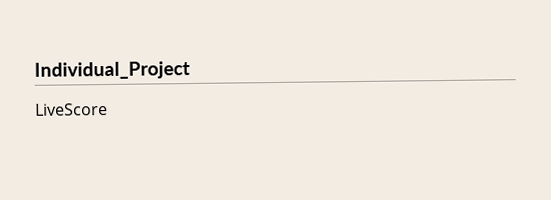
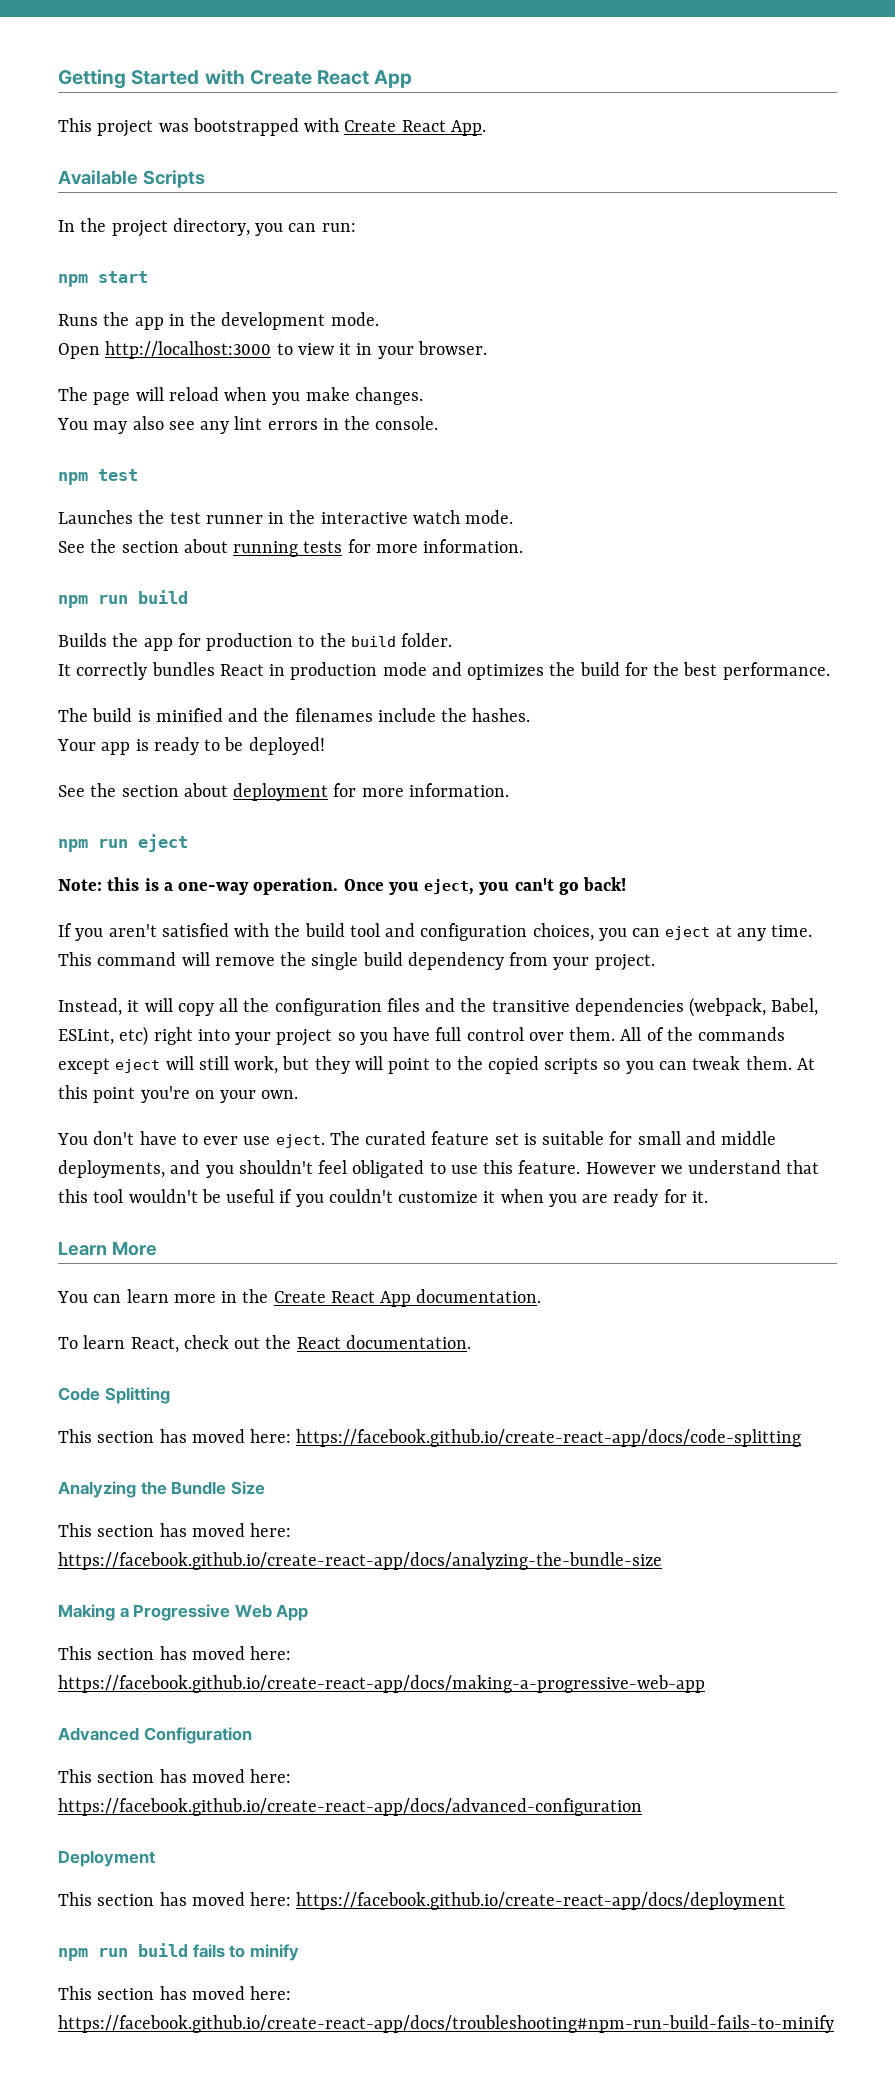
[34,61,190,80] [35,102,108,116] Individual_Project // LiveScore -> [58,69,413,89] [58,118,486,137] [58,170,205,188] [58,218,356,237] [58,271,148,287] [58,312,379,330] [58,341,487,359] [58,387,423,405] [57,416,439,434] [58,469,138,485] [58,510,514,524] [58,539,524,557] [58,590,188,608] [58,633,453,651] [58,662,830,680] [58,708,531,722] [57,737,325,755] [58,783,509,801] [58,834,188,852] [58,877,627,895] [58,923,813,941] [58,952,655,971] [58,997,819,1017] [58,1026,786,1046] [58,1056,815,1074] [58,1085,299,1103] [57,1131,777,1148] [58,1160,820,1178] [58,1189,708,1207] [58,1241,157,1256] [57,1289,542,1307] [58,1335,471,1353] [58,1387,170,1404] [58,1429,802,1447] [58,1481,265,1498] [58,1523,292,1537] [58,1552,662,1570] [58,1604,309,1621] [58,1646,292,1660] [58,1675,705,1693] [58,1727,252,1744] [58,1769,292,1783] [58,1798,642,1816] [58,1850,155,1867] [58,1892,786,1910] [58,1943,299,1961] [58,1986,292,2000] [58,2015,834,2033] Getting Started with Create React App // This project was bootstrapped with Create React App. // Available Scripts // In the project directory, you can run: // npm start // Runs the app in the development mode. // Open http://localhost:3000 to view it in your browser. // The page will reload when you make changes. // You may also see any lint errors in the console. // npm test // Launches the test runner in the interactive watch mode. // See the section about running tests for more information. // npm run build // Builds the app for production to the build folder. // It correctly bundles React in production mode and optimizes the build for the best performance. // The build is minified and the filenames include the hashes. // Your app is ready to be deployed! // See the section about deployment for more information. // npm run eject // Note: this is a one-way operation. Once you eject, you can't go back! // If you aren't satisfied with the build tool and configuration choices, you can eject at any time. This command will remove the single build dependency from your project. // Instead, it will copy all the configuration files and the transitive dependencies (webpack, Babel, ESLint, etc) right into your project so you have full control over them. All of the commands except eject will still work, but they will point to the copied scripts so you can tweak them. At this point you're on your own. // You don't have to ever use eject. The curated feature set is suitable for small and middle deployments, and you shouldn't feel obligated to use this feature. However we understand that this tool wouldn't be useful if you couldn't customize it when you are ready for it. // Learn More // You can learn more in the Create React App documentation. // To learn React, check out the React documentation. // Code Splitting // This section has moved here: https://facebook.github.io/create-react-app/docs/code-splitting // Analyzing the Bundle Size // This section has moved here: https://facebook.github.io/create-react-app/docs/analyzing-the-bundle-size // Making a Progressive Web App // This section has moved here: https://facebook.github.io/create-react-app/docs/making-a-progressive-web-app // Advanced Configuration // This section has moved here: https://facebook.github.io/create-react-app/docs/advanced-configuration // Deployment // This section has moved here: https://facebook.github.io/create-react-app/docs/deployment // npm run build fails to minify // This section has moved here: https://facebook.github.io/create-react-app/docs/troubleshooting#npm-run-build-fails-to-minify

